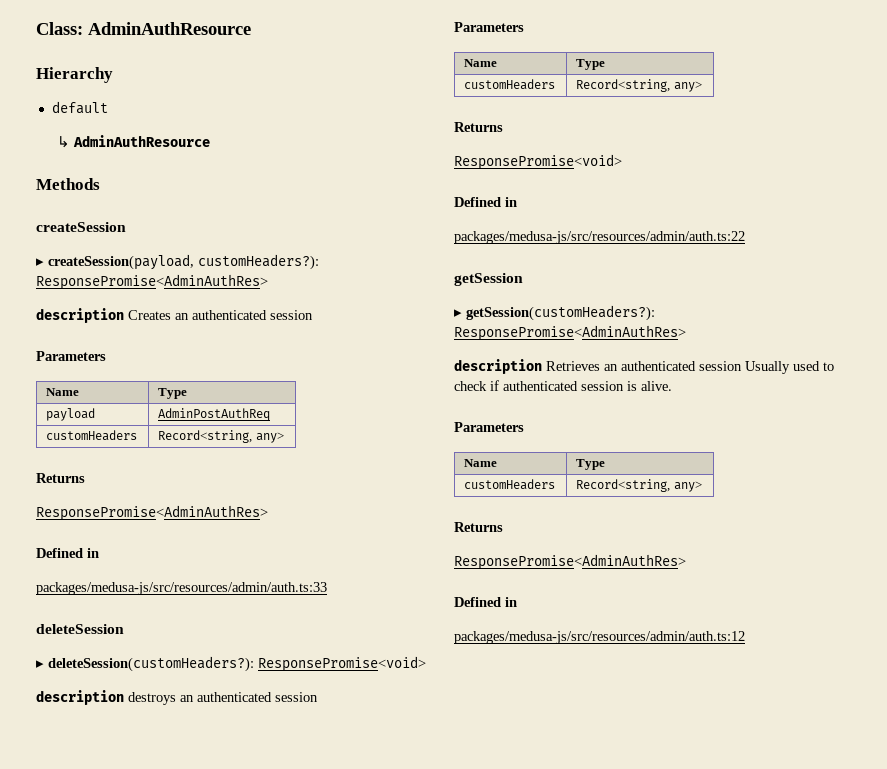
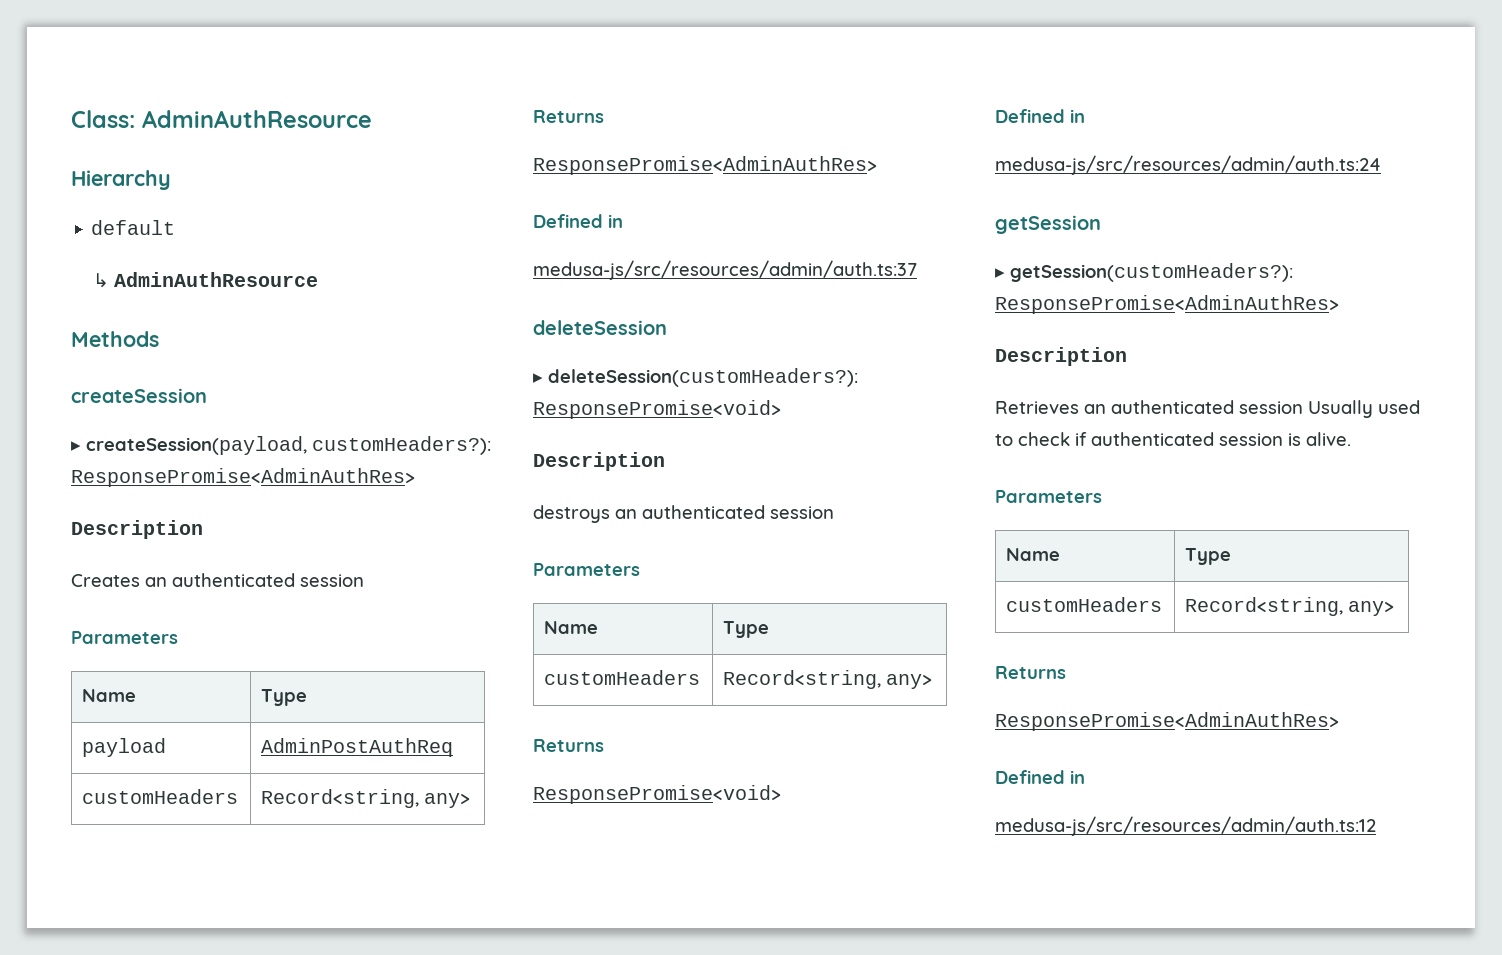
[36,308,124,323] description -> [71,520,203,539] Description //
[36,582,327,595] packages/medusa-js/src/resources/admin/auth.ts:33 -> [533,260,917,280] medusa-js/src/resources/admin/auth.ts:37
[36,690,124,705] description -> [533,452,665,471] Description //
[454,231,745,244] packages/medusa-js/src/resources/admin/auth.ts:22 -> [995,155,1381,175] medusa-js/src/resources/admin/auth.ts:24
[454,359,542,374] description -> [995,347,1127,366] Description //
[454,631,745,644] packages/medusa-js/src/resources/admin/auth.ts:12 -> [995,816,1376,836] medusa-js/src/resources/admin/auth.ts:12

